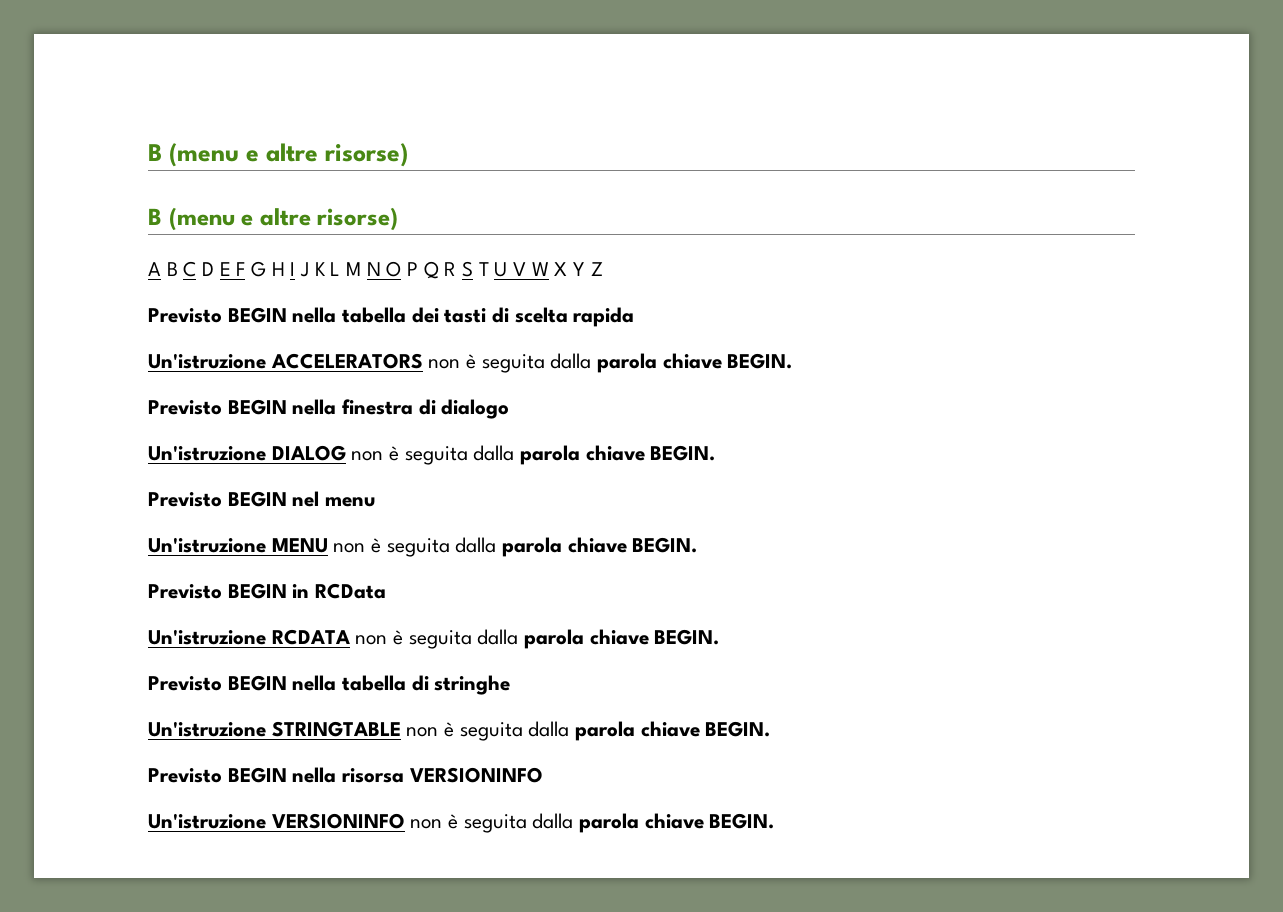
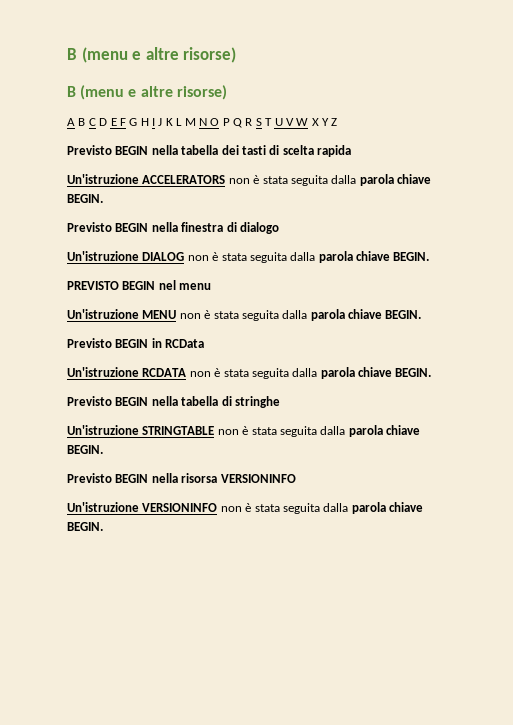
(477, 361) none -> [262,176,288,184] stata
[404,445,716,465] [148,492,222,507] seguita dalla parola chiave BEGIN. // Previsto -> [221,251,430,263] [67,281,119,290] stata seguita dalla parola chiave BEGIN. // PREVISTO
(382, 545) none -> [213,311,239,319] stata
(404, 637) none -> [223,369,249,377] stata
(455, 729) none -> [251,427,277,435] stata
(459, 821) none -> [254,504,280,512] stata

